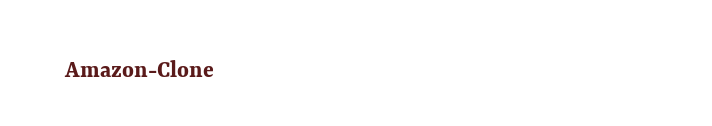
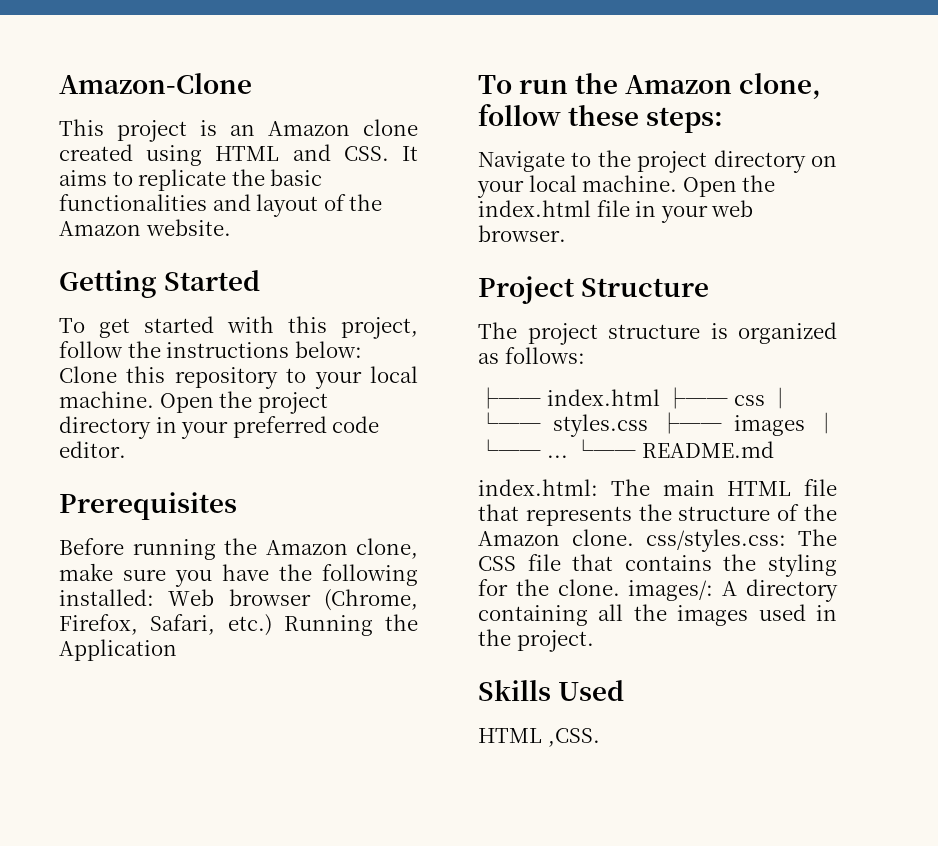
(214, 68) none -> [59,119,418,142] [59,144,418,166] [59,169,323,191] [59,194,383,217] [59,219,231,236] [59,270,261,298] [59,316,418,339] [59,341,362,358] [59,366,418,389] [59,391,328,414] [59,416,380,439] [59,441,126,458] [59,492,237,520] [59,538,418,560] [59,563,419,587] [59,589,418,611] [59,614,418,636] [59,639,177,661] [478,73,822,99] [478,104,724,133] [478,150,837,173] [477,175,776,198] [478,200,754,223] [478,225,566,242] [478,276,710,304] [478,322,837,345] [478,347,585,364] [478,387,792,409] [478,412,837,437] [478,439,774,458] [478,479,837,496] [478,504,837,526] [478,529,837,552] [478,554,837,577] [478,579,838,602] [478,604,837,626] [478,629,594,652] [478,680,625,701] [478,728,600,747] // This project is an Amazon clone created using HTML and CSS. It aims to replicate the basic functionalities and layout of the Amazon website. // Getting Started // To get started with this project, follow the instructions below: Clone this repository to your local machine. Open the project directory in your preferred code editor. // Prerequisites // Before running the Amazon clone, make sure you have the following installed: Web browser (Chrome, Firefox, Safari, etc.) Running the Application // To run the Amazon clone, follow these steps: // Navigate to the project directory on your local machine. Open the index.html file in your web browser. // Project Structure // The project structure is organized as follows: // ├── index.html ├── css │ └── styles.css ├── images │ └── ... └── README.md // index.html: The main HTML file that represents the structure of the Amazon clone. css/styles.css: The CSS file that contains the styling for the clone. images/: A directory containing all the images used in the project. // Skills Used // HTML ,CSS.

